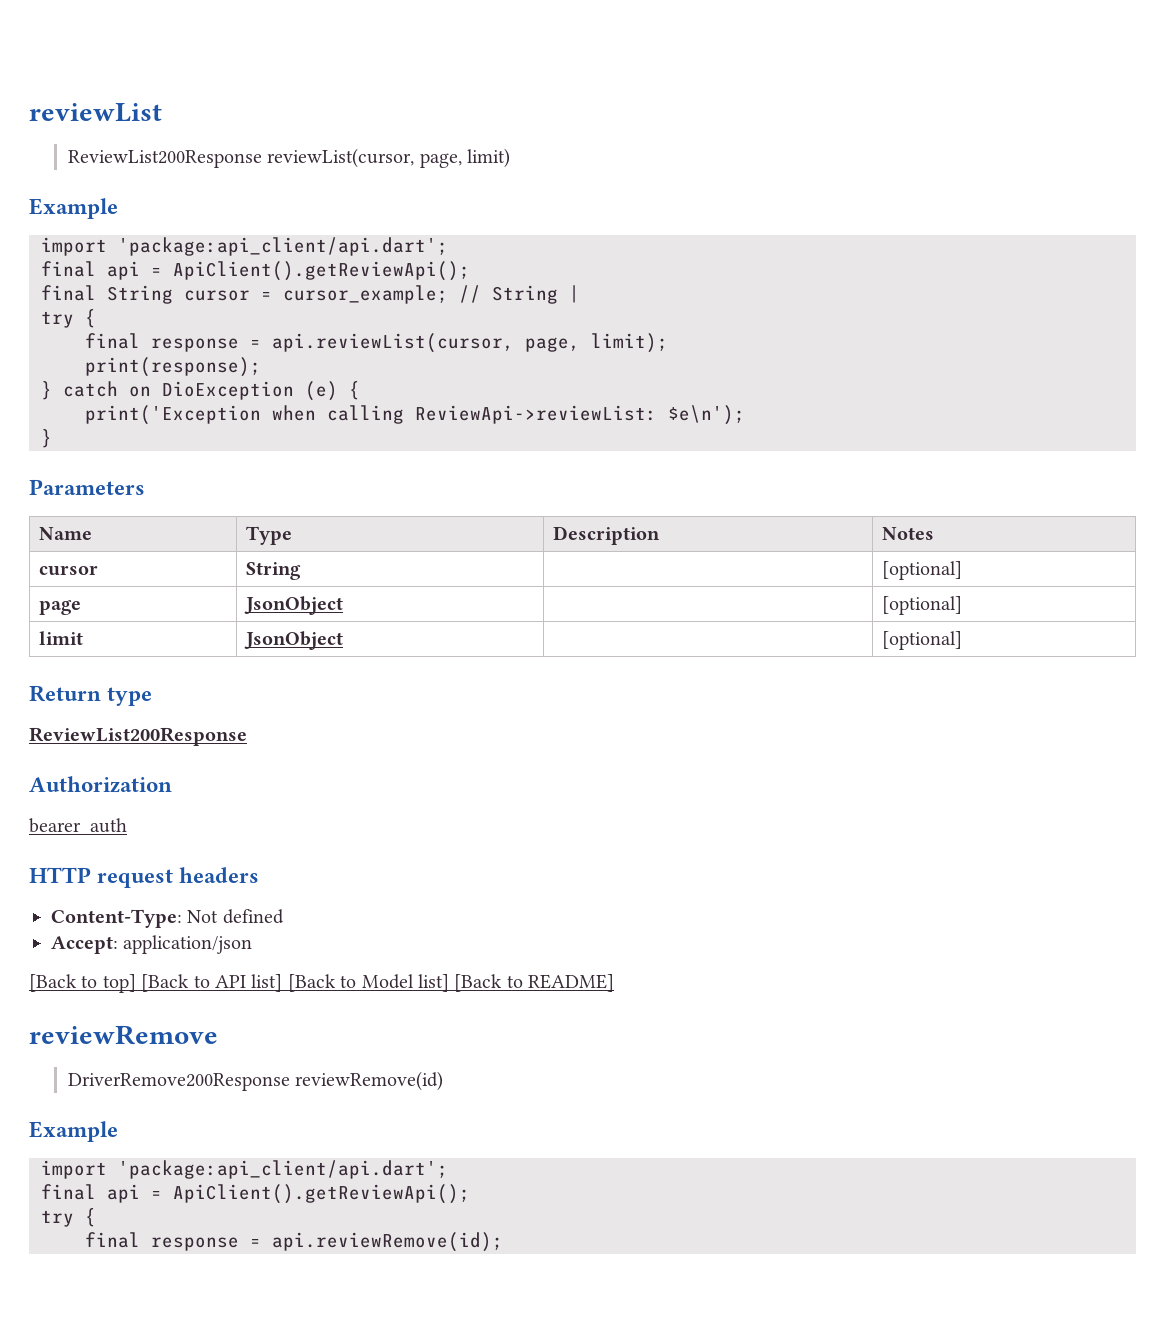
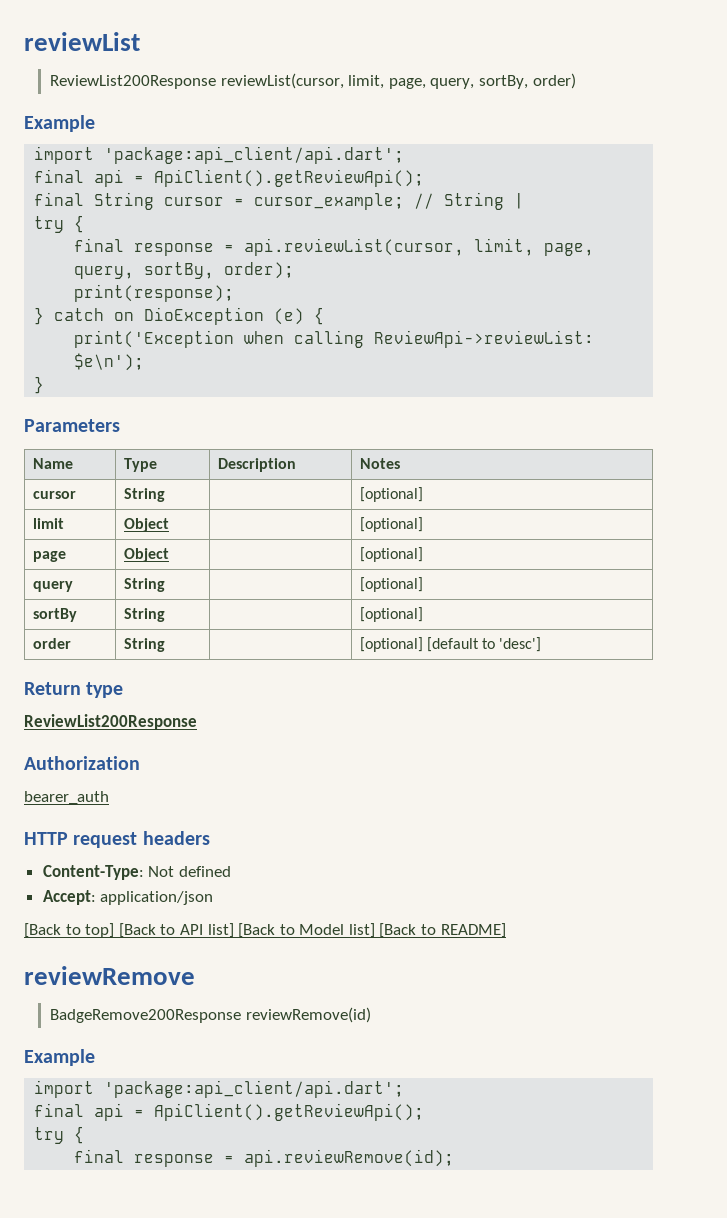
[419,148,511,168] page, limit) -> [348,73,576,89] limit, page, query, sortBy, order)
[525,333,668,353] page, limit); -> [474,238,595,256] [74,262,295,279] limit, page, query, sortBy, order);
[38,600,81,615] [243,596,343,615] [881,596,962,615] [38,631,83,645] [243,631,343,650] [881,631,962,650] page | JsonObject | | [optional] // limit | JsonObject | | [optional] -> [32,518,64,529] [123,518,169,532] [359,517,423,532] [32,551,66,562] [123,548,169,562] [359,547,423,562] [32,581,73,592] [123,578,165,592] [359,577,423,592] [32,608,77,622] [123,608,165,622] [359,607,423,622] [32,638,71,649] [123,638,165,652] [359,637,542,652] limit | Object | | [optional] // page | Object | | [optional] // query | String | | [optional] // sortBy | String | | [optional] // order | String | | [optional] [default to 'desc']
[68,1073,291,1091] DriverRemove200Response -> [50,1009,242,1023] BadgeRemove200Response

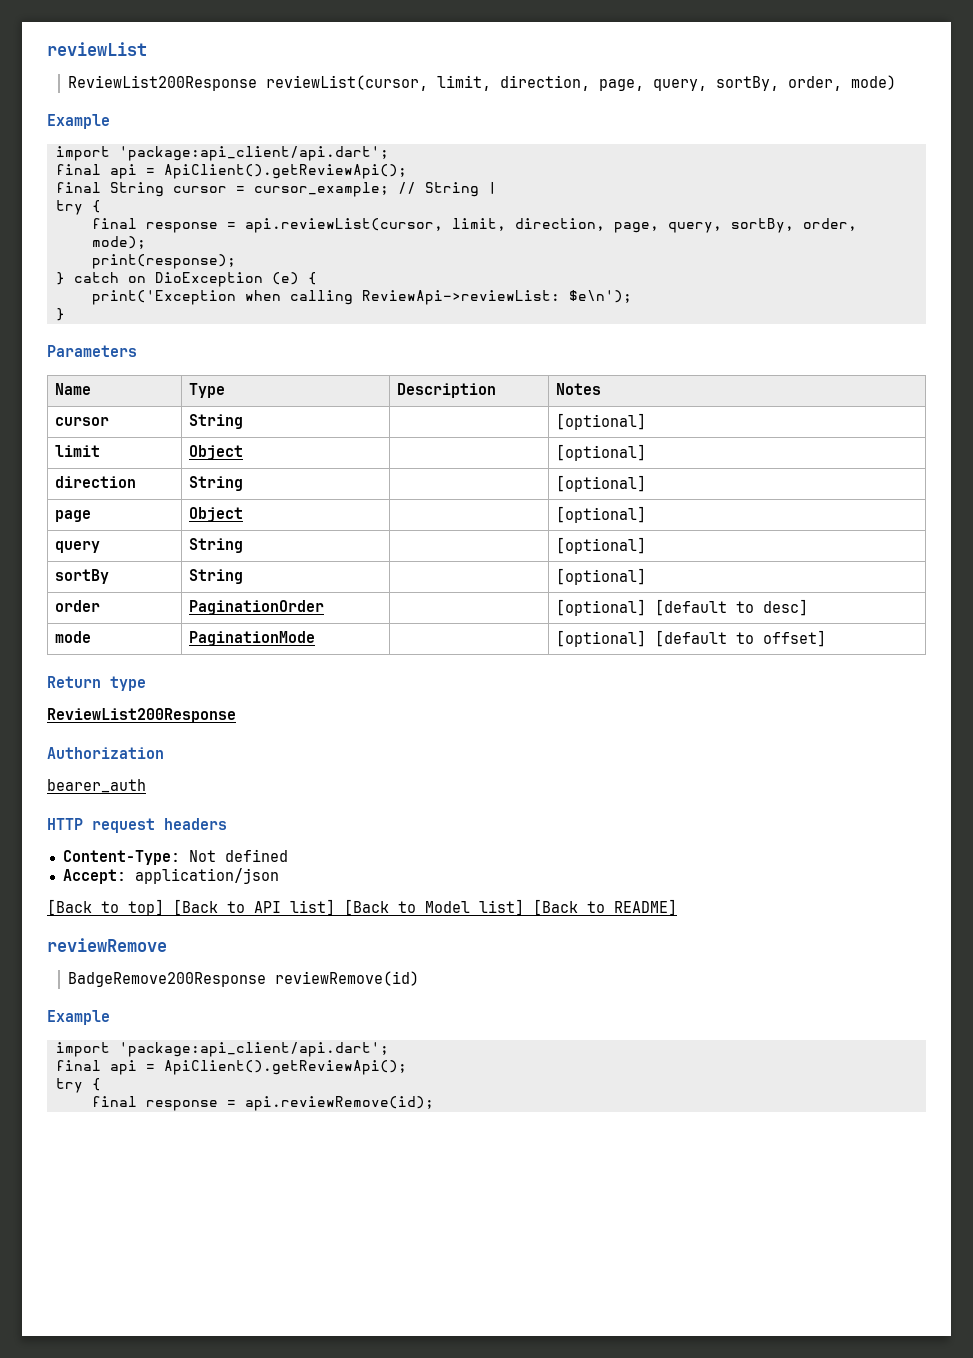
[388,73,576,89] page, query, sortBy, order) -> [500,75,897,91] direction, page, query, sortBy, order, mode)
[544,243,595,256] [74,262,295,279] page, query, sortBy, order); -> [514,218,857,233] [91,236,146,249] direction, page, query, sortBy, order, mode);
(423, 524) none -> [55,476,137,488] [189,476,244,491] [556,475,647,492] // direction | String | | [optional]
[123,638,165,652] [359,637,542,652] String | | [optional] [default to 'desc'] -> [189,600,325,615] [556,599,809,616] [55,631,92,643] [189,631,316,646] [556,630,827,647] PaginationOrder | | [optional] [default to desc] // mode | PaginationMode | | [optional] [default to offset]

